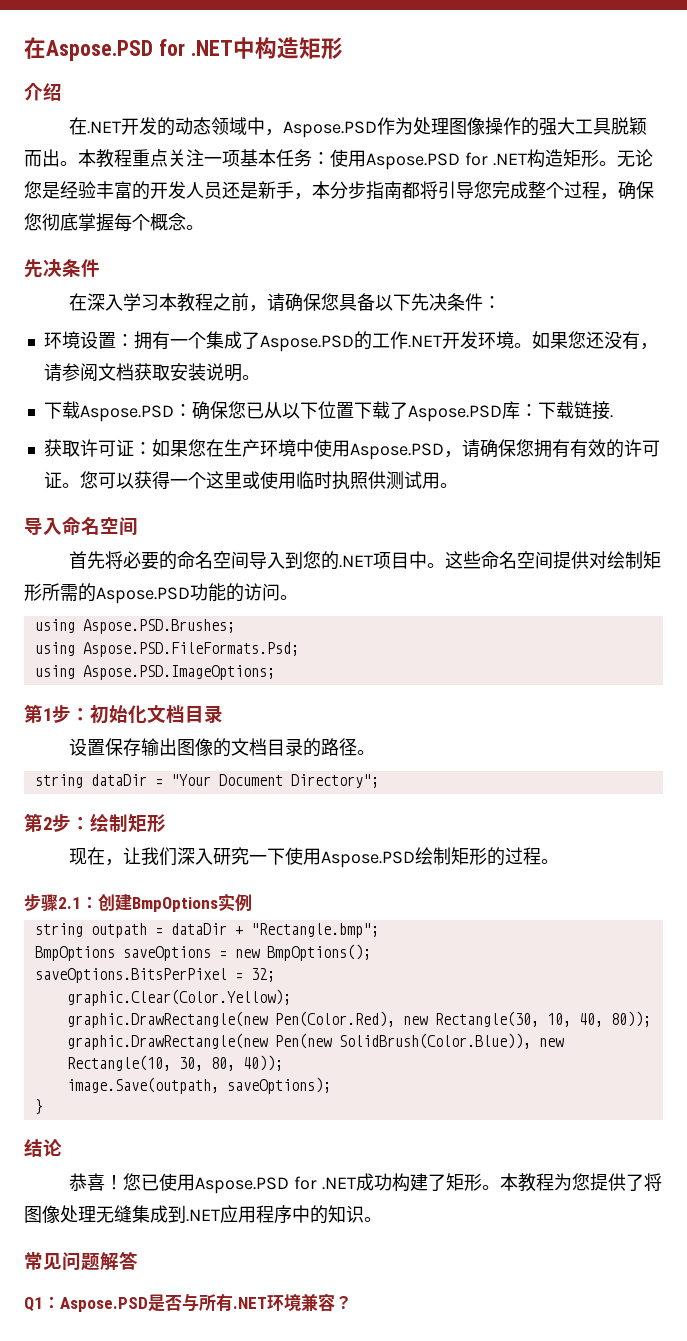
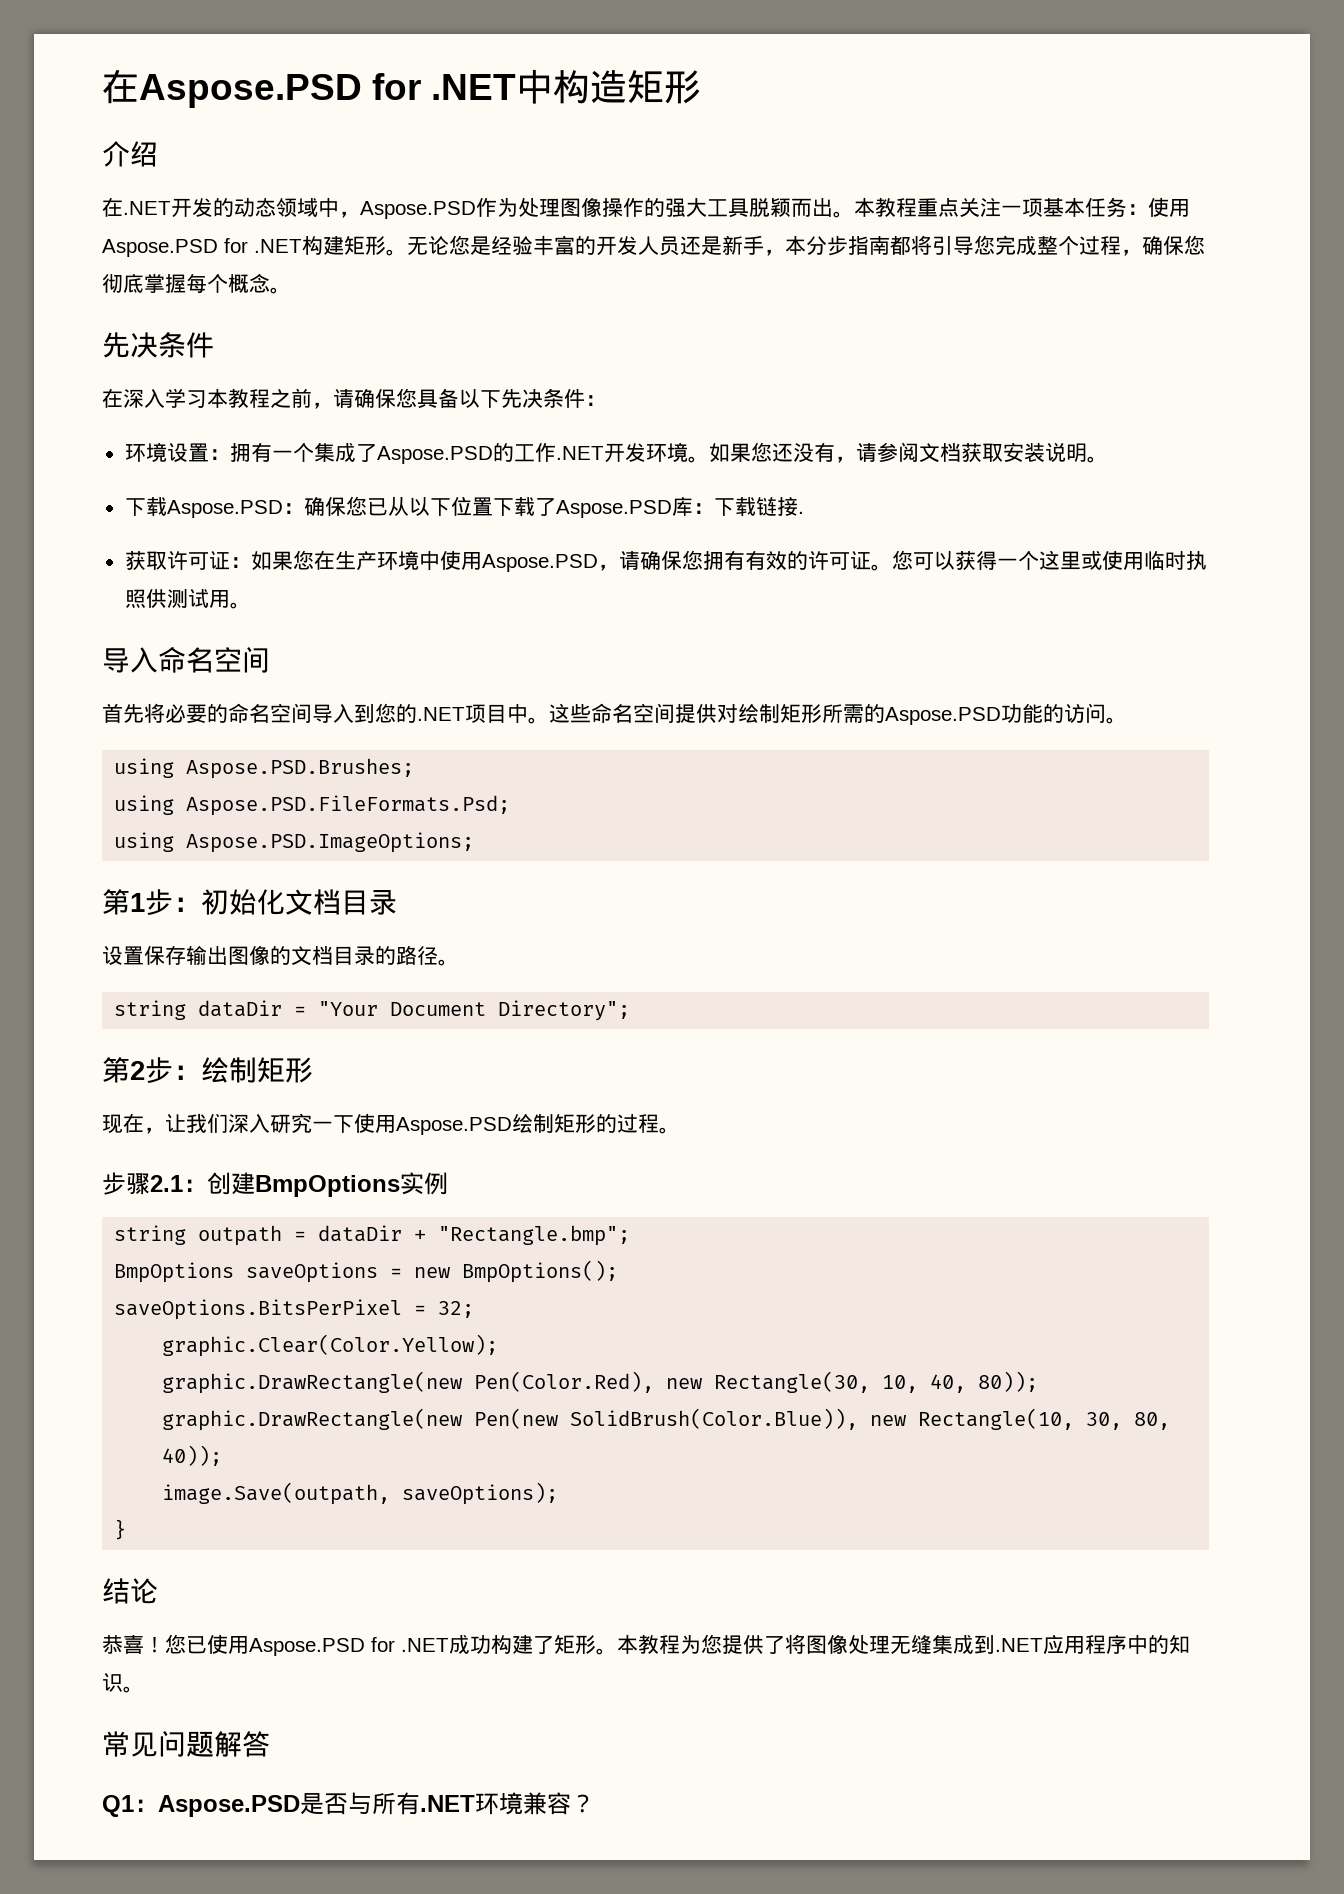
[544,149,563,167] 造 -> [323,236,344,255] 建

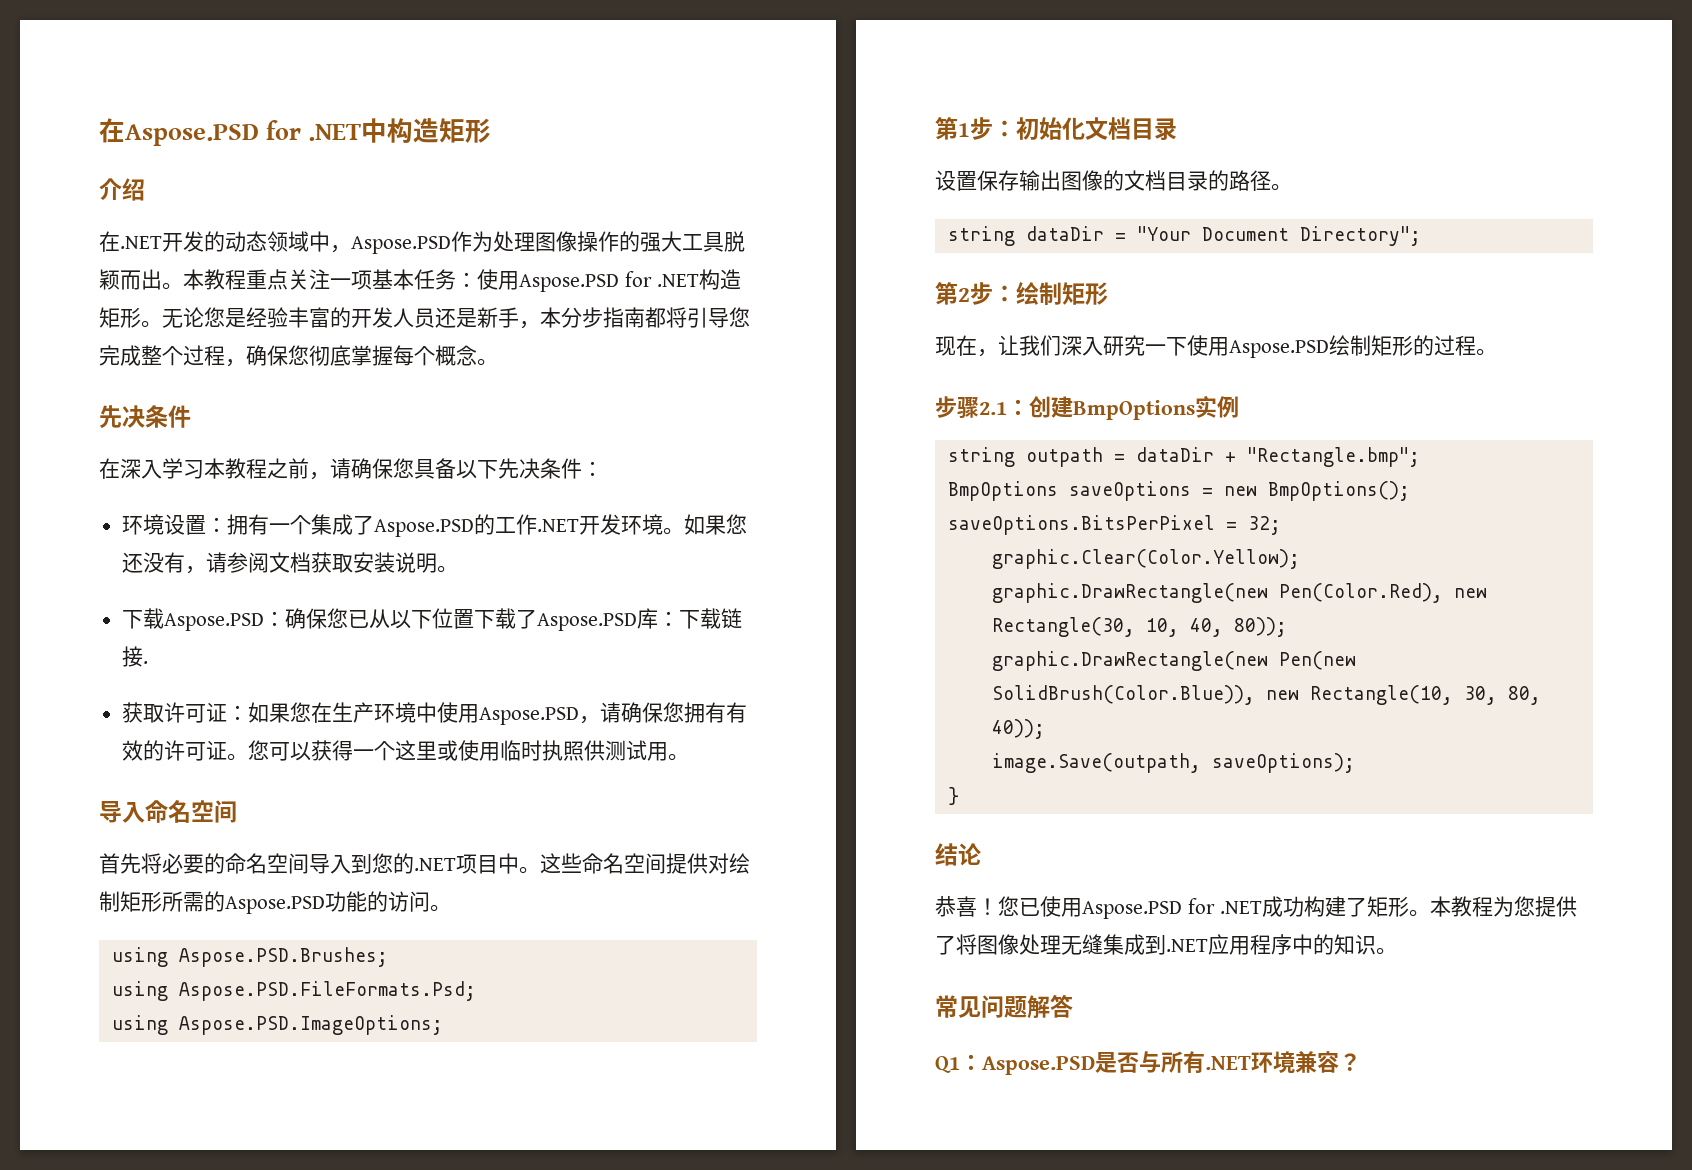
[323,236,344,255] 建 -> [720,269,742,290] 造

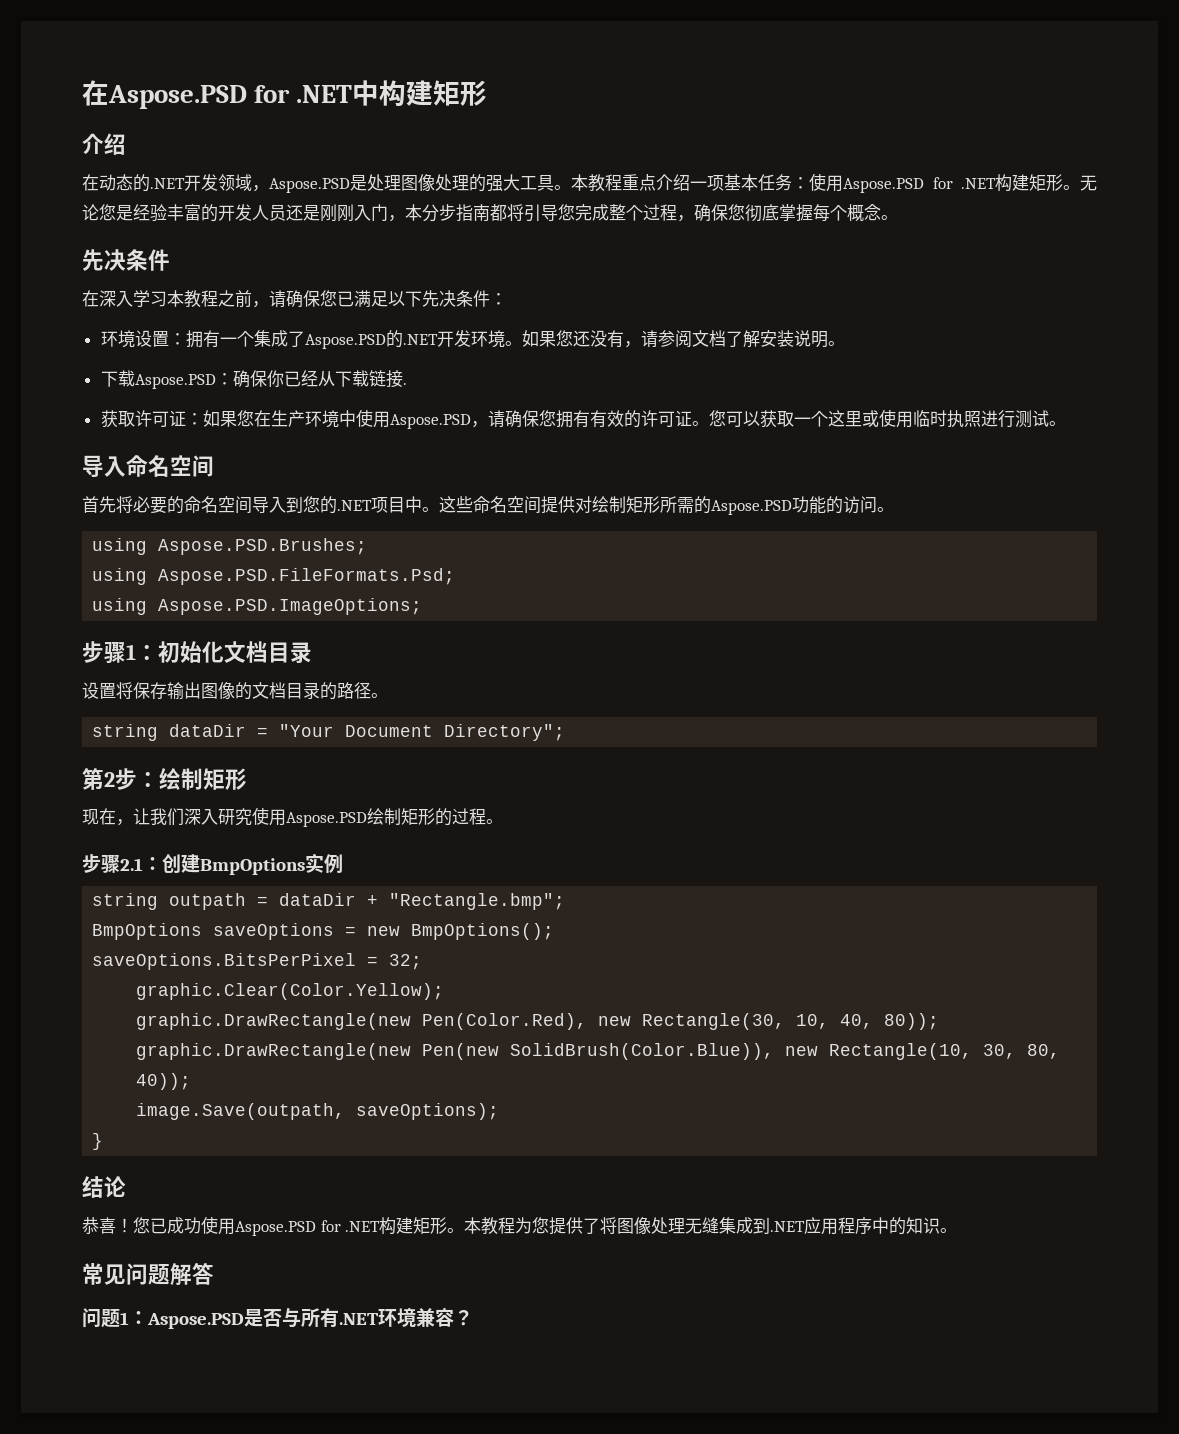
[413,118,439,143] 造 -> [406,80,434,106] 建
[120,231,493,254] .NET开发的动态领域中，Aspose.PSD作为 -> [99,174,367,193] 动态的.NET开发领域，Aspose.PSD是
[577,231,619,252] 操作 -> [435,174,469,191] 处理
[724,231,745,252] [99,269,162,290] 脱颖而出 -> (554, 183) none
[288,269,330,290] 关注 -> [656,174,690,191] 介绍
[720,269,742,290] 造 -> [1012,174,1029,191] 建
[477,307,519,328] 新手 -> [320,204,388,222] 刚刚入门
[414,458,456,479] 具备 -> [337,290,388,307] 已满足
[495,514,538,535] 工作 -> (403, 339) none
[311,552,354,573] 获取 -> [725,330,760,348] 了解
[327,608,680,631] 您已从以下位置下载了Aspose.PSD库： -> [266,370,335,387] 你已经从
[332,740,354,761] 得 -> [776,411,794,427] 取
[584,740,669,761] 供测试用 -> [980,410,1049,428] 进行测试
[935,117,993,140] 第1步 -> [82,641,136,663] 步骤1
(977, 181) none -> [116,682,133,699] 将
[1145,337,1187,356] 一下 -> (252, 817) none
[1040,896,1368,919] 使用Aspose.PSD for .NET成功构建了 -> [167,1216,414,1236] 成功使用Aspose.PSD for .NET构建
[935,1056,960,1073] Q1 -> [82,1308,129,1328] 问题1

